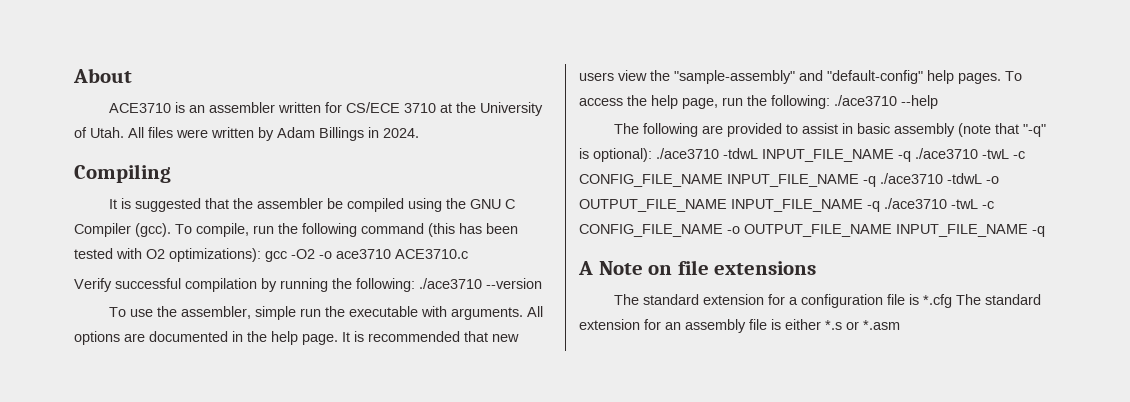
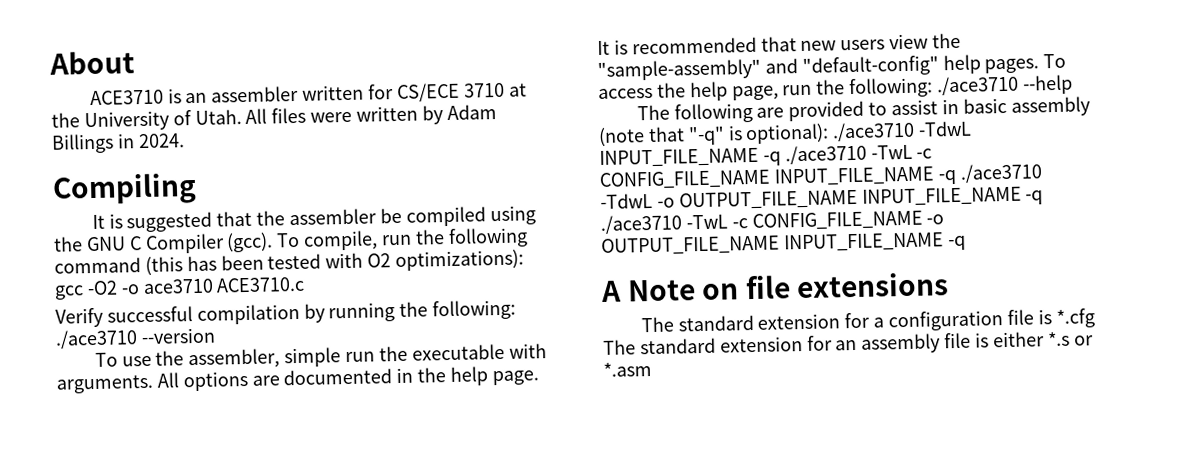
[723,148,1009,162] -tdwL INPUT_FILE_NAME -q ./ace3710 -twL -> [918,120,973,137] [599,144,913,168] -TdwL INPUT_FILE_NAME -q ./ace3710 -TwL
[947,173,982,184] -tdwL -> [600,192,653,209] -TdwL
[951,199,978,209] -twL -> [685,214,728,230] -TwL

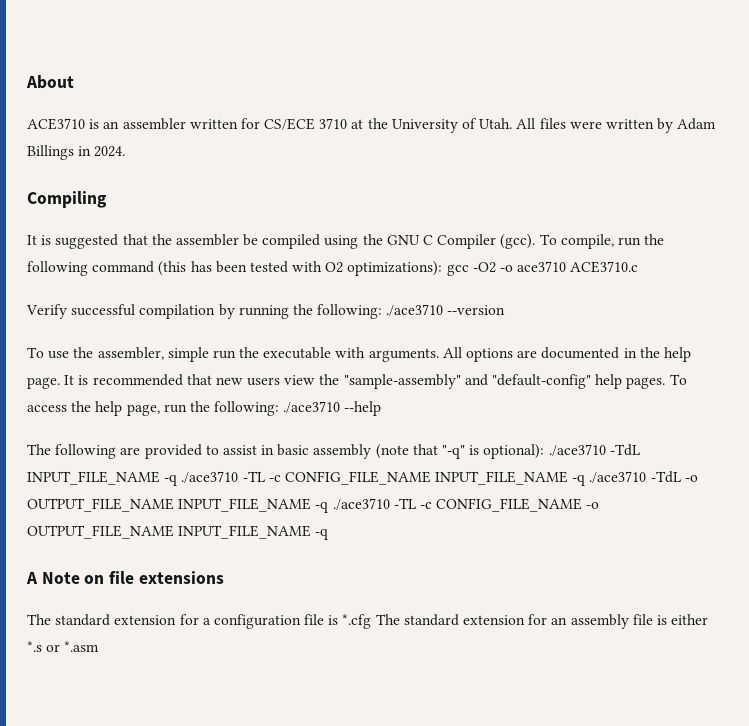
[918,120,973,137] [599,144,913,168] -TdwL INPUT_FILE_NAME -q ./ace3710 -TwL -> [609,444,640,456] [27,471,265,486] -TdL INPUT_FILE_NAME -q ./ace3710 -TL
[600,192,653,209] -TdwL -> [650,471,681,483] -TdL
[685,214,728,230] -TwL -> [393,498,416,509] -TL

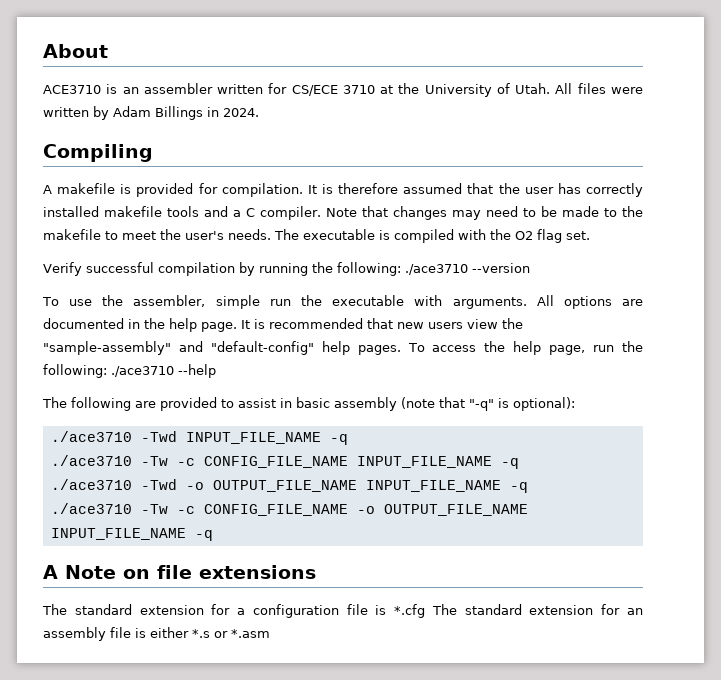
[27,234,665,249] [27,261,639,276] It is suggested that the assembler be compiled using the GNU C Compiler (gcc). To compile, run the following command (this has been tested with O2 optimizations): gcc -O2 -o ace3710 ACE3710.c -> [43,183,644,197] [43,206,643,220] [43,229,590,243] A makefile is provided for compilation. It is therefore assumed that the user has correctly installed makefile tools and a C compiler. Note that changes may need to be made to the makefile to meet the user's needs. The executable is compiled with the O2 flag set.
[548,444,640,456] [27,471,265,486] ./ace3710 -TdL INPUT_FILE_NAME -q ./ace3710 -TL -> [50,431,348,445] [50,455,168,466] // ./ace3710 -Twd INPUT_FILE_NAME -q // ./ace3710 -Tw
[589,471,698,483] [27,498,416,513] ./ace3710 -TdL -o OUTPUT_FILE_NAME INPUT_FILE_NAME -q ./ace3710 -TL -> [50,479,528,493] [50,503,168,514] // ./ace3710 -Twd -o OUTPUT_FILE_NAME INPUT_FILE_NAME -q // ./ace3710 -Tw

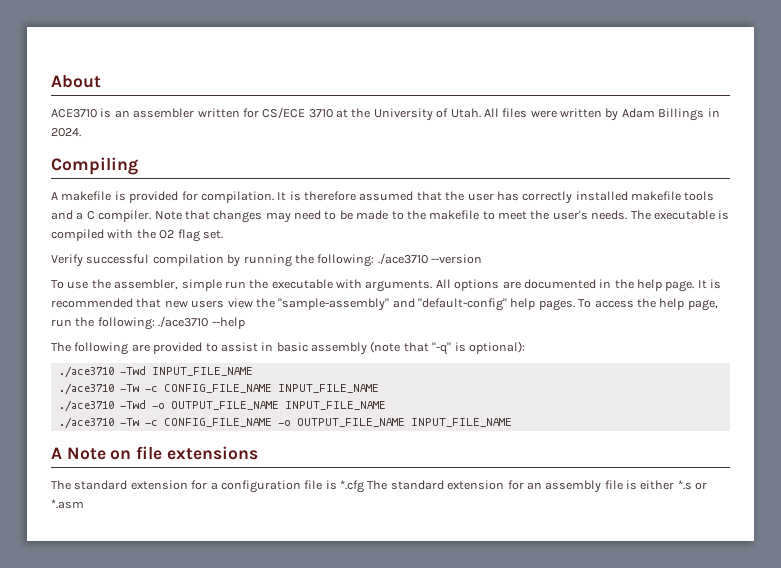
[329,434,348,445] -q -> (253, 371) none
[500,458,519,469] -q -> (379, 388) none
[509,482,528,493] -q -> (386, 405) none
[194,530,213,541] -q -> (512, 422) none

